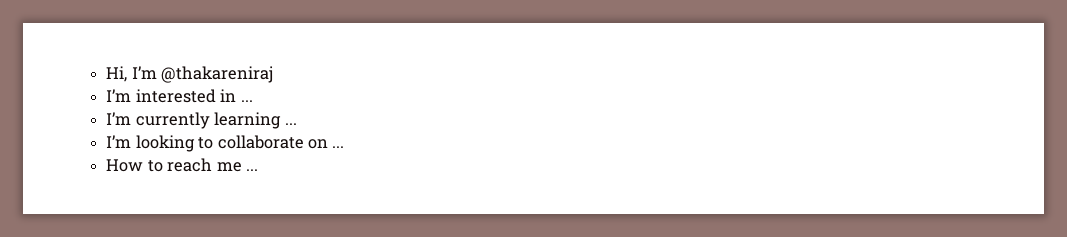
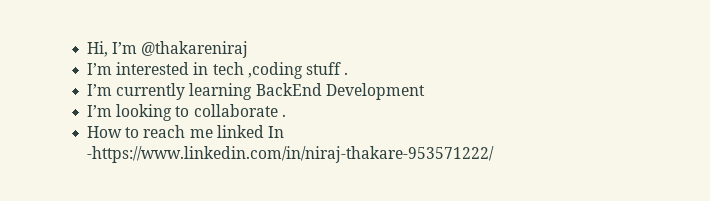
[240,100,253,102] ... -> [212,62,349,79] tech ,coding stuff .
[284,123,297,125] ... -> [255,83,425,100] BackEnd Development
[307,139,345,149] on ... -> [281,114,286,117] .
[245,169,258,171] ... -> [216,125,284,138] [87,146,495,163] linked In -https://www.linkedin.com/in/niraj-thakare-953571222/

